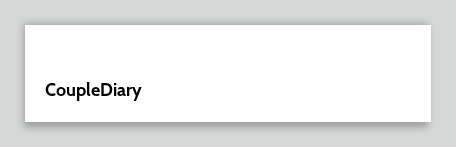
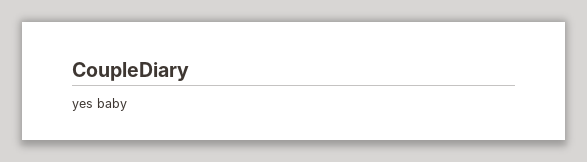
(142, 91) none -> [72,98,127,111] // yes baby

